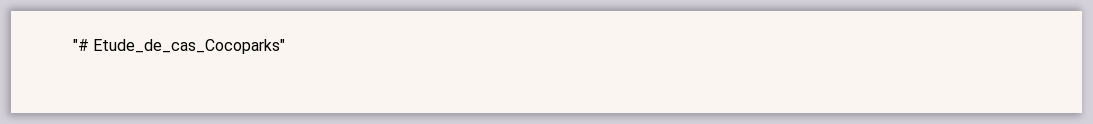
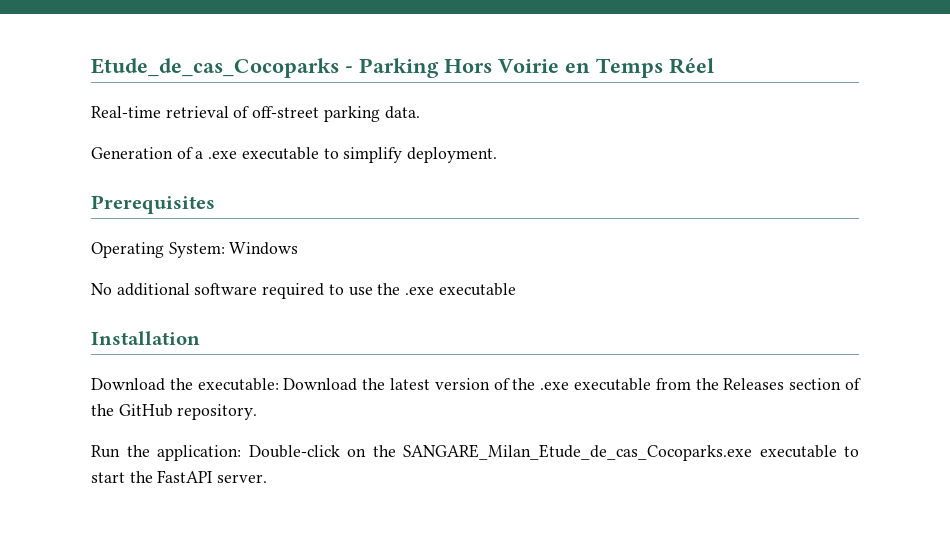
[73,39,286,54] "# Etude_de_cas_Cocoparks" -> [91,57,714,78] [91,106,420,122] [91,147,498,163] [91,195,215,214] [91,242,299,258] [91,283,516,299] [91,331,200,345] [91,378,861,391] [91,404,258,420] [91,444,859,461] [91,470,268,483] Etude_de_cas_Cocoparks - Parking Hors Voirie en Temps Réel // Real-time retrieval of off-street parking data. // Generation of a .exe executable to simplify deployment. // Prerequisites // Operating System: Windows // No additional software required to use the .exe executable // Installation // Download the executable: Download the latest version of the .exe executable from the Releases section of the GitHub repository. // Run the application: Double-click on the SANGARE_Milan_Etude_de_cas_Cocoparks.exe executable to start the FastAPI server.

